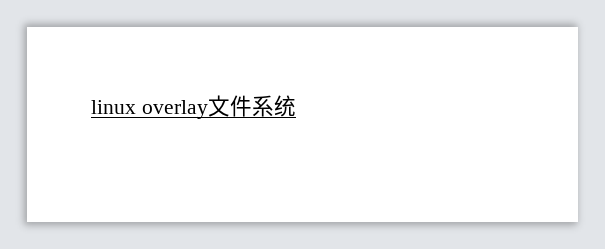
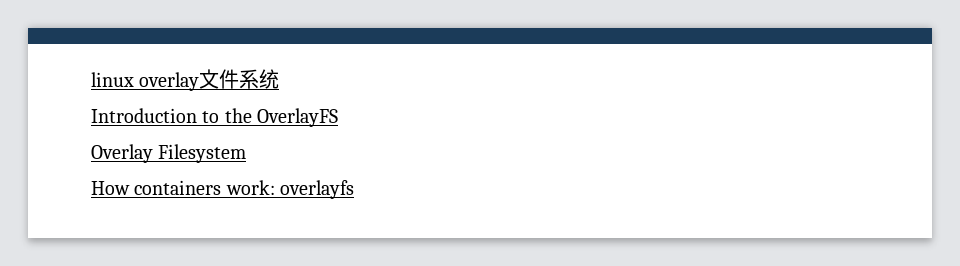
(296, 106) none -> [91,108,339,127] [91,144,247,163] [91,180,355,199] // Introduction to the OverlayFS // Overlay Filesystem // How containers work: overlayfs

